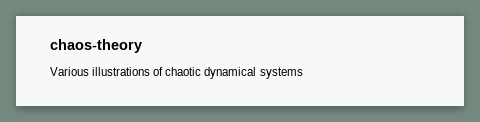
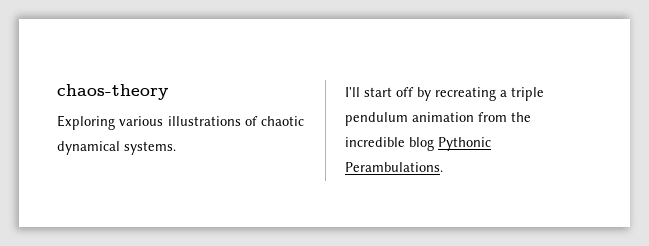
[50,67,89,76] Various -> [57,115,164,130] Exploring various
[259,67,303,79] systems -> [124,141,176,155] [345,87,544,101] [345,112,531,126] [345,137,491,151] [345,162,443,172] systems. // I'll start off by recreating a triple pendulum animation from the incredible blog Pythonic Perambulations.

